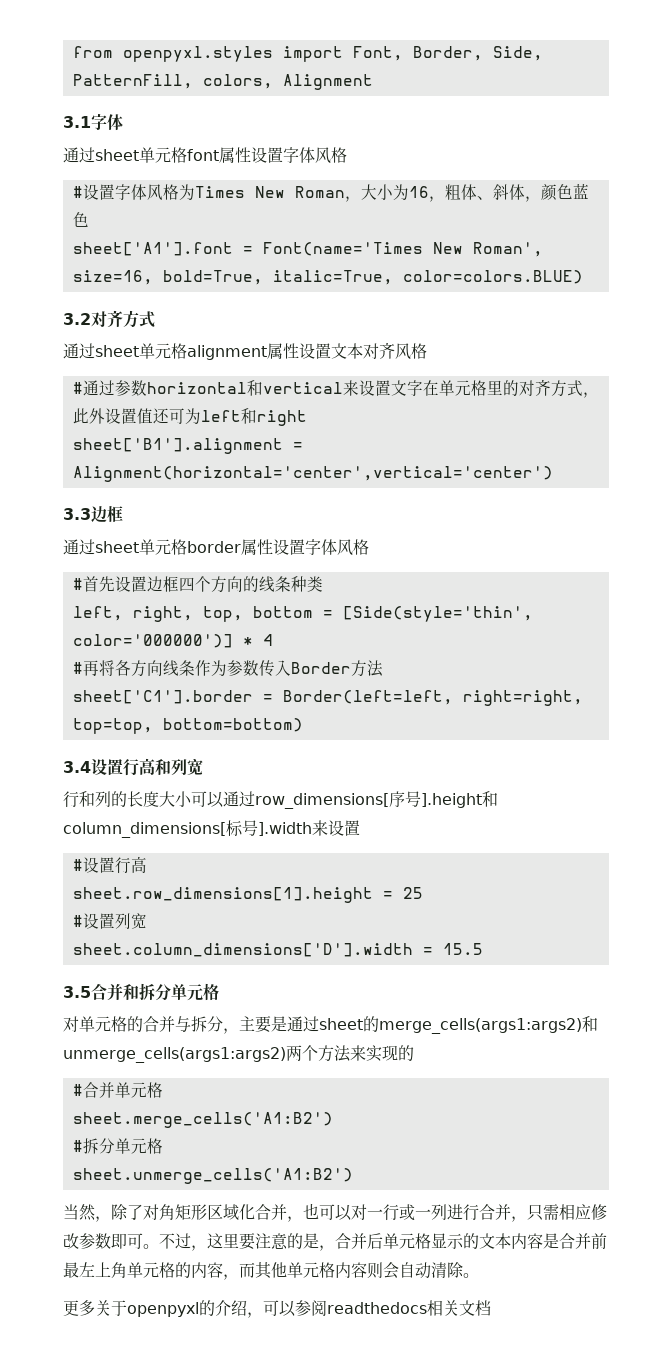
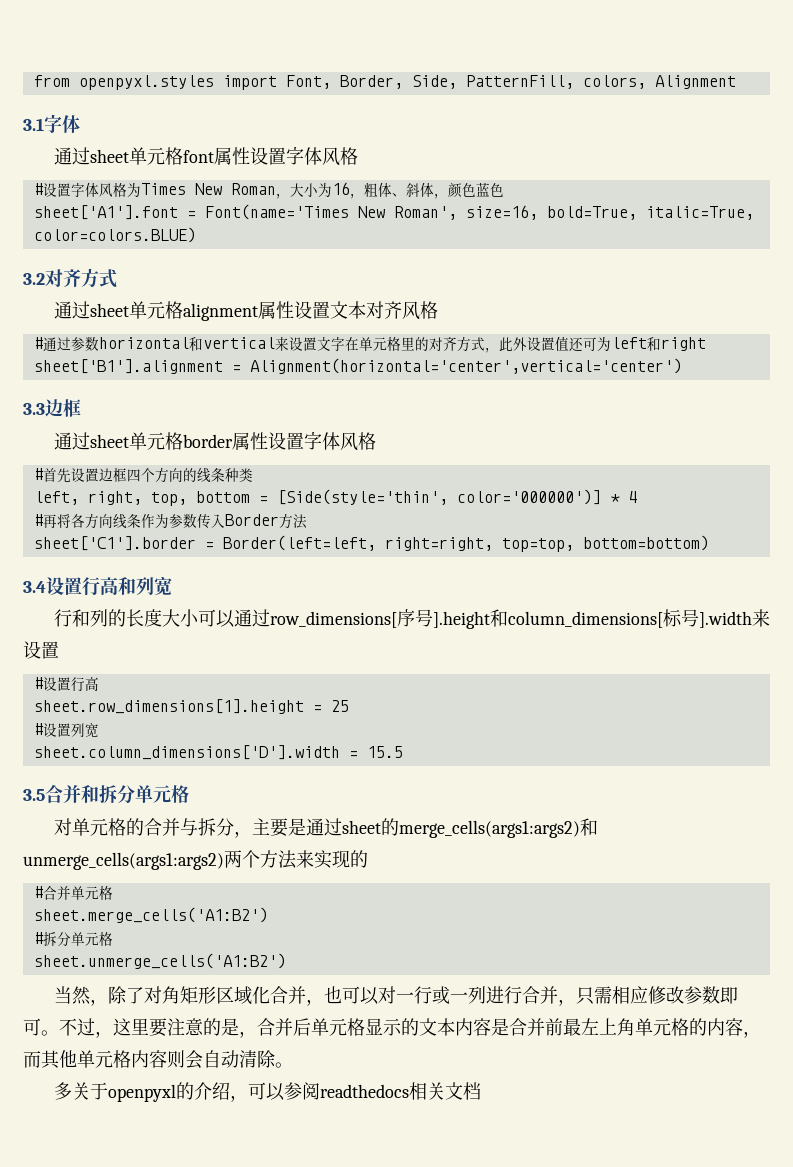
[63,1300,79,1316] 更 -> (293, 1065) none

